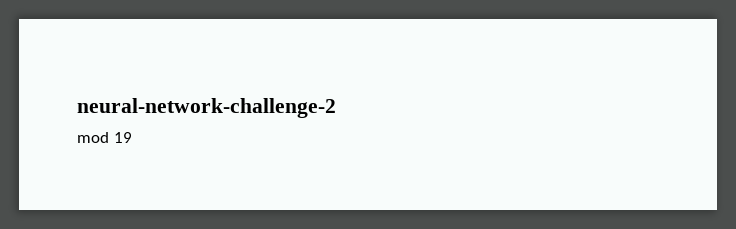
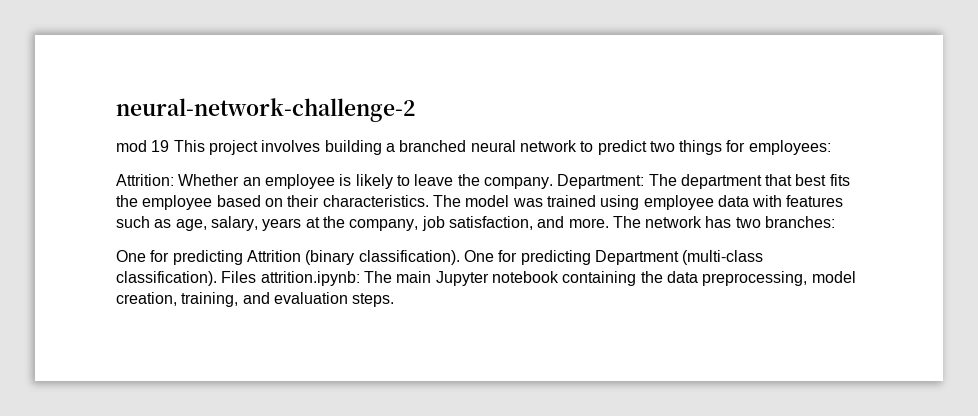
(132, 137) none -> [173,140,831,155] [116,174,850,189] [116,195,844,210] [116,216,836,231] [116,250,764,265] [116,271,856,286] [116,292,395,307] This project involves building a branched neural network to predict two things for employees: // Attrition: Whether an employee is likely to leave the company. Department: The department that best fits the employee based on their characteristics. The model was trained using employee data with features such as age, salary, years at the company, job satisfaction, and more. The network has two branches: // One for predicting Attrition (binary classification). One for predicting Department (multi-class classification). Files attrition.ipynb: The main Jupyter notebook containing the data preprocessing, model creation, training, and evaluation steps.

